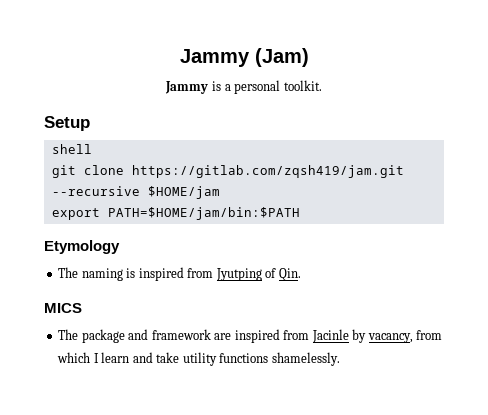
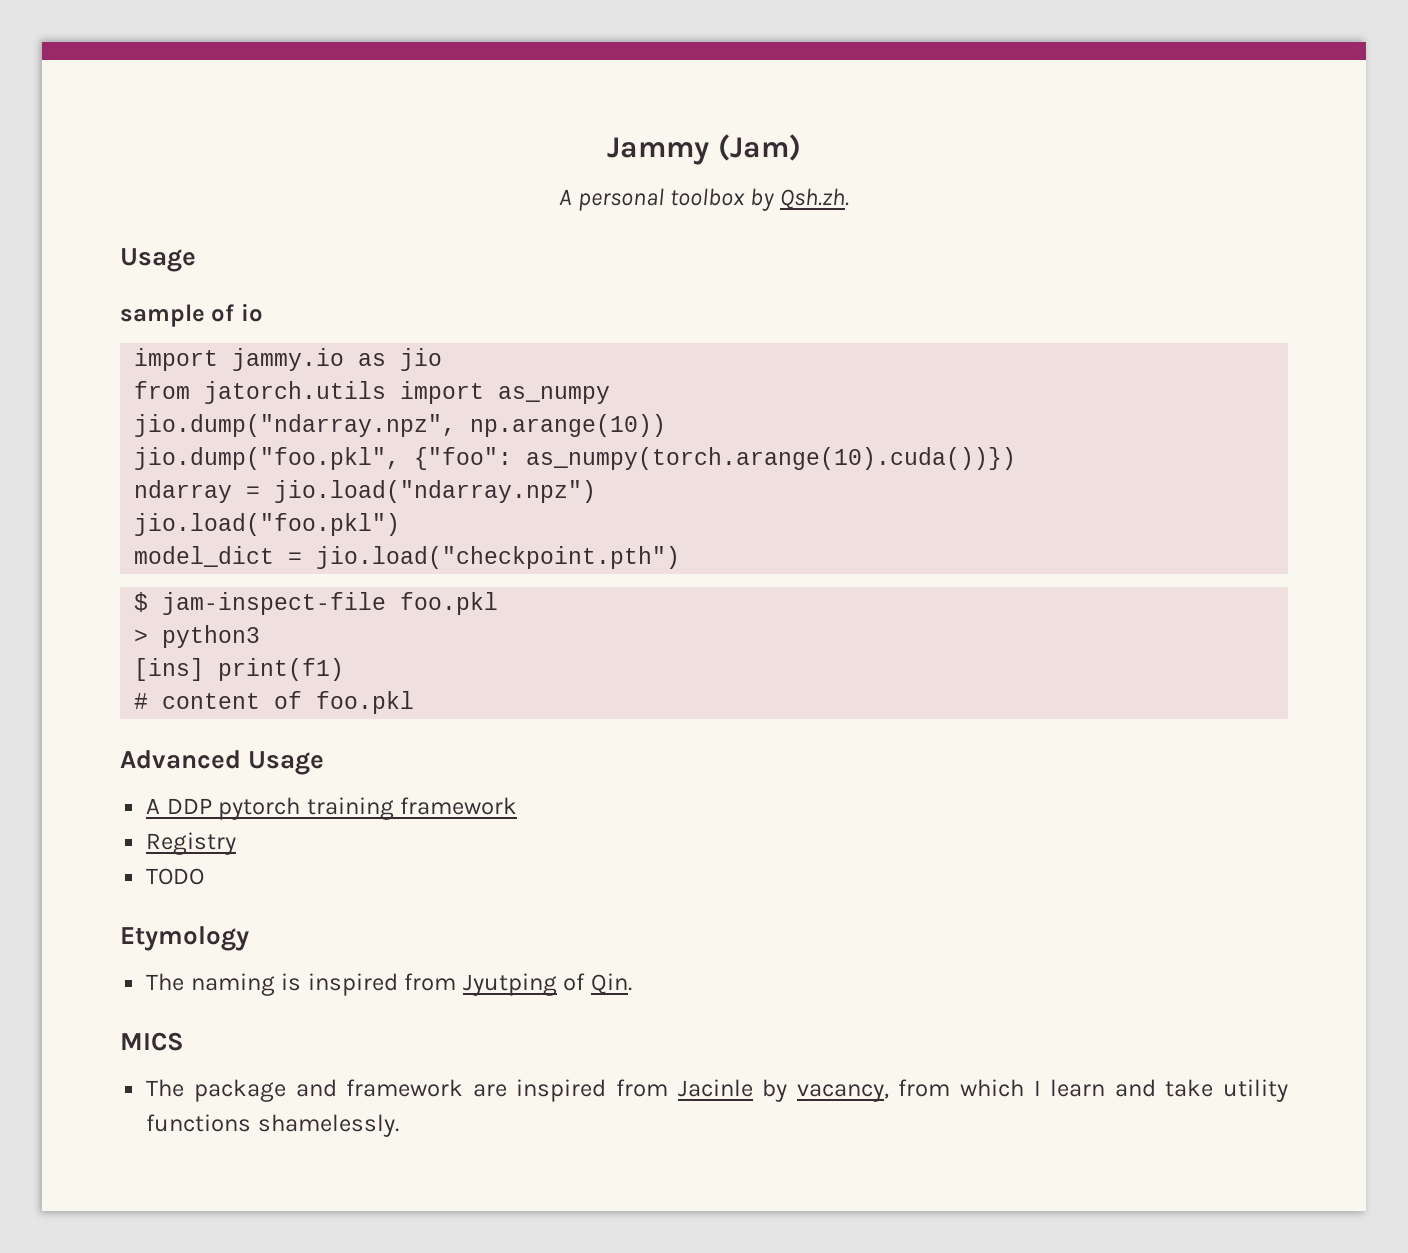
[165,80,322,94] [44,116,90,131] [51,144,92,154] [51,165,404,178] [51,186,220,199] [51,207,300,220] Jammy is a personal toolkit. // Setup // shell // git clone https://gitlab.com/zqsh419/jam.git --recursive $HOME/jam // export PATH=$HOME/jam/bin:$PATH -> [559,188,849,211] [120,248,196,272] [120,303,263,327] [134,348,443,371] [134,381,611,404] [134,414,667,437] [134,447,1017,470] [134,480,597,503] [134,513,401,536] [134,546,681,569] [134,592,499,615] [134,625,261,648] [134,658,345,681] [134,691,415,714] [120,750,325,775] [146,797,518,820] [146,832,237,855] [146,868,205,885] A personal toolbox by Qsh.zh. // Usage // sample of io // import jammy.io as jio // from jatorch.utils import as_numpy // jio.dump("ndarray.npz", np.arange(10)) // jio.dump("foo.pkl", {"foo": as_numpy(torch.arange(10).cuda())}) // ndarray = jio.load("ndarray.npz") // jio.load("foo.pkl") // model_dict = jio.load("checkpoint.pth") // $ jam-inspect-file foo.pkl // > python3 // [ins] print(f1) // # content of foo.pkl // Advanced Usage // A DDP pytorch training framework // Registry // TODO

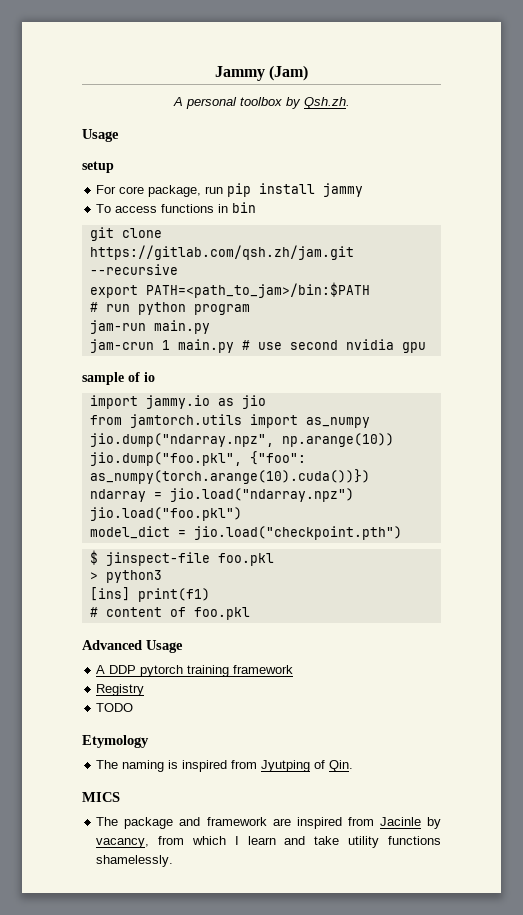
(196, 260) none -> [82,161,114,173] [96,183,364,197] [96,202,257,213] [89,227,162,241] [89,245,354,260] [89,264,178,275] [89,282,370,298] [89,302,250,315] [89,320,210,334] [89,339,426,353] // setup // For core package, run pip install jammy // To access functions in bin // git clone https://gitlab.com/qsh.zh/jam.git --recursive // export PATH=<path_to_jam>/bin:$PATH // # run python program // jam-run main.py // jam-crun 1 main.py # use second nvidia gpu
[204,381,387,404] jatorch.utils -> [129,414,242,428] jamtorch.utils
[162,592,387,615] jam-inspect-file -> [105,552,210,566] jinspect-file

